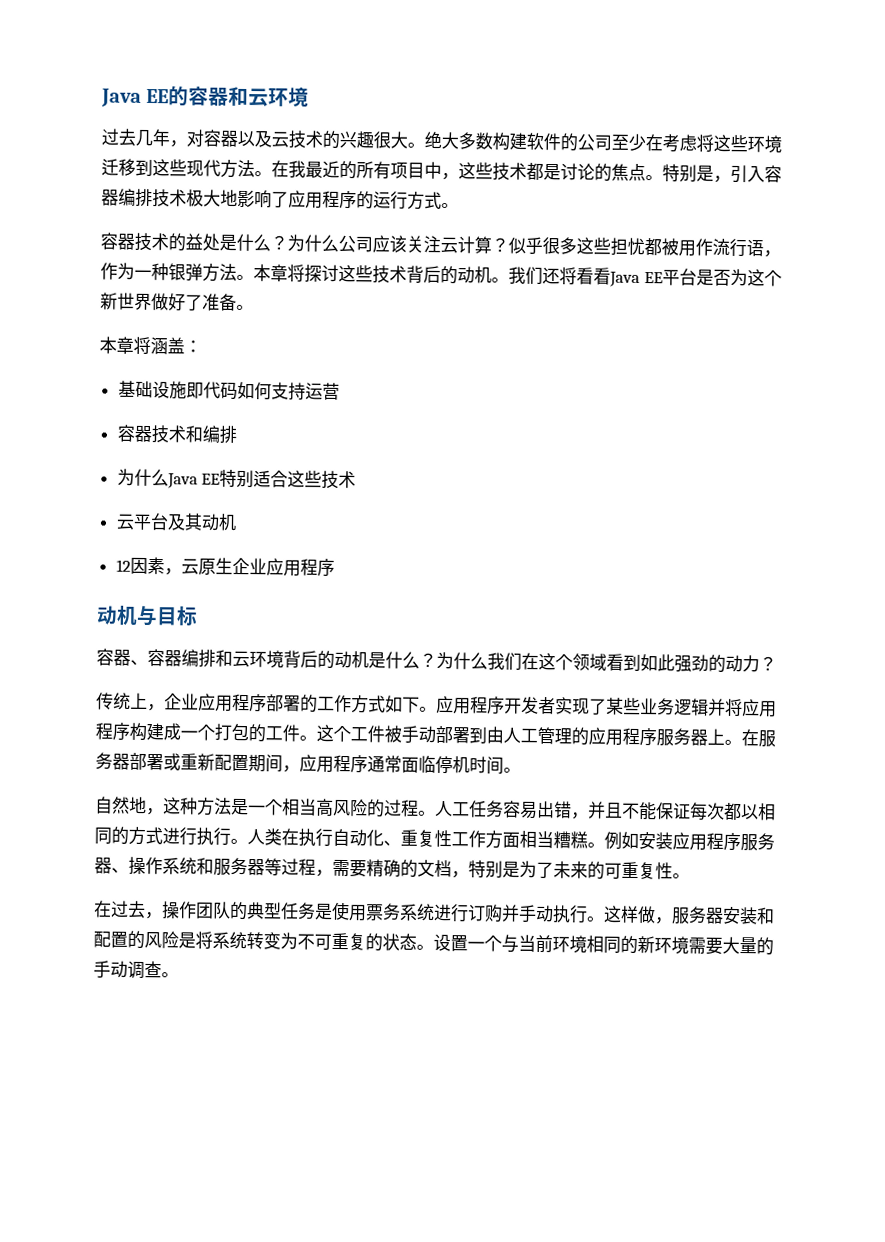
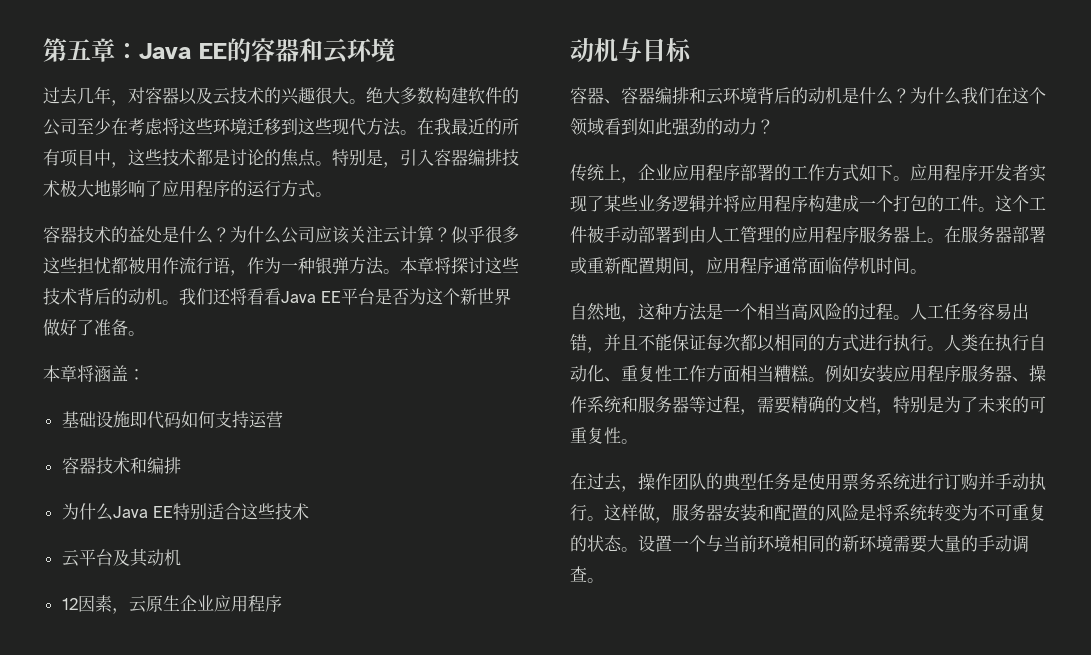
(101, 97) none -> [43,38,139,62] 第五章：

